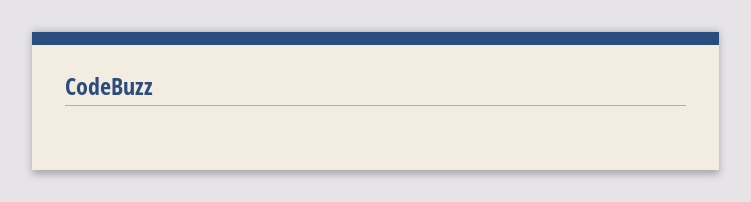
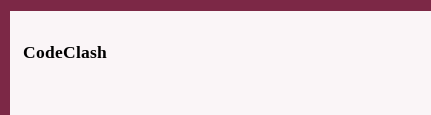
[65,77,153,95] CodeBuzz -> [23,46,107,58] CodeClash

